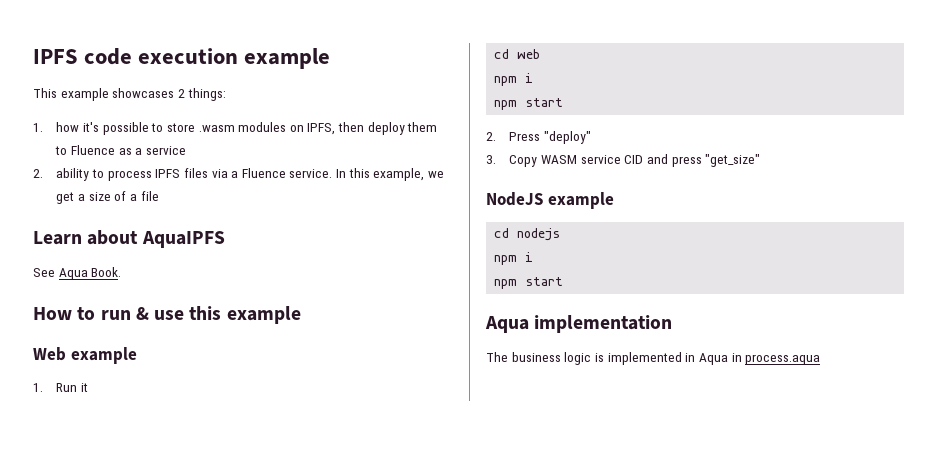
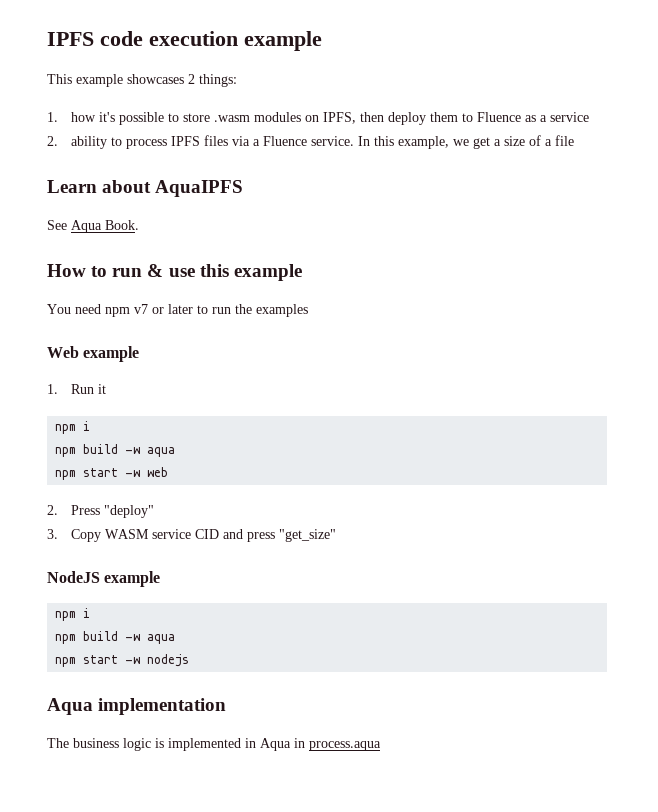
(301, 315) none -> [47,304,308,317] // You need npm v7 or later to run the examples
[494,49,541,59] [494,73,534,86] [494,98,564,110] // cd web // npm i // npm start -> [55,421,91,434] [55,444,176,457] [55,467,169,480] // npm i // npm build -w aqua // npm start -w web
[494,228,561,241] [494,252,534,265] [494,277,564,289] // cd nodejs // npm i // npm start -> [55,608,91,621] [55,631,176,644] [55,654,190,667] // npm i // npm build -w aqua // npm start -w nodejs

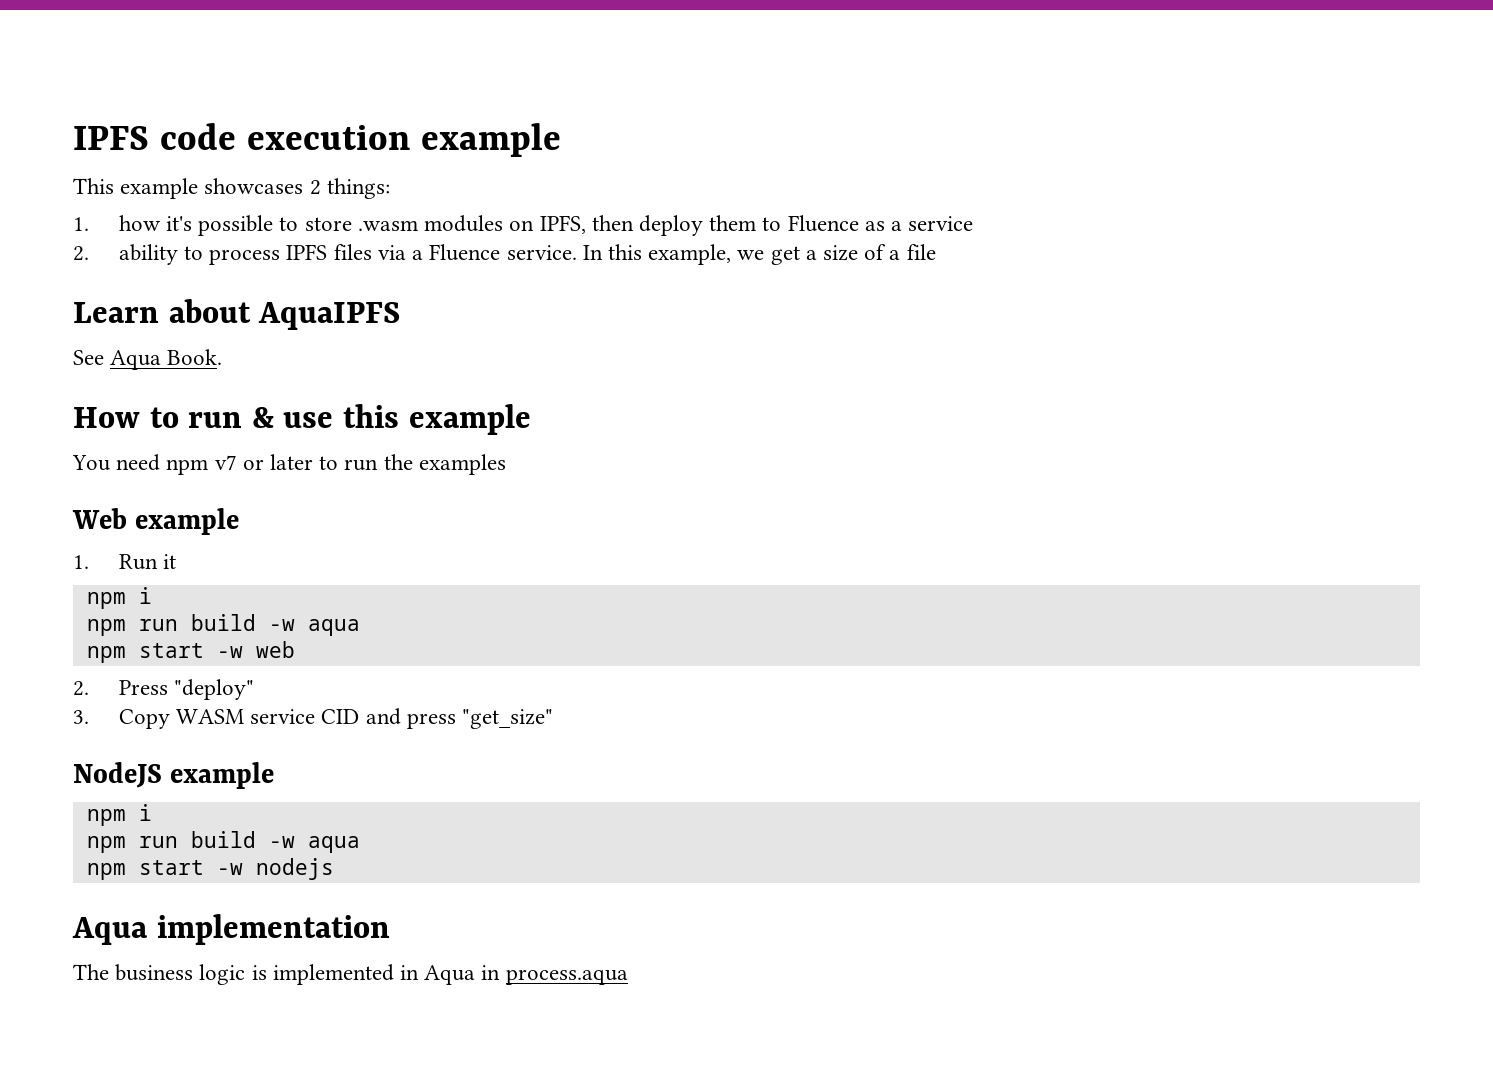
(77, 452) none -> [138,619,178,631] run
(77, 639) none -> [138,836,178,848] run

